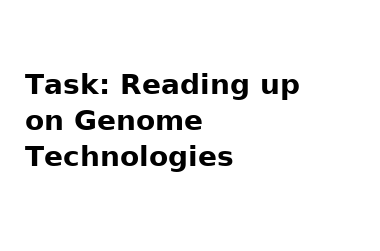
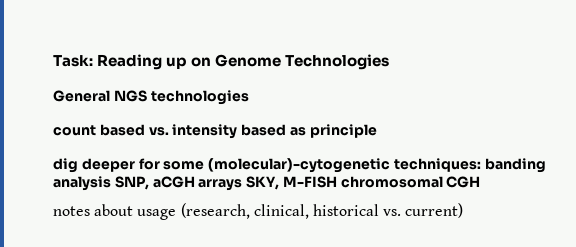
(234, 158) none -> [53,90,249,105] [53,124,377,139] [53,158,546,173] [53,176,481,191] [53,203,464,220] // General NGS technologies // count based vs. intensity based as principle // dig deeper for some (molecular)-cytogenetic techniques: banding analysis SNP, aCGH arrays SKY, M-FISH chromosomal CGH // notes about usage (research, clinical, historical vs. current)

